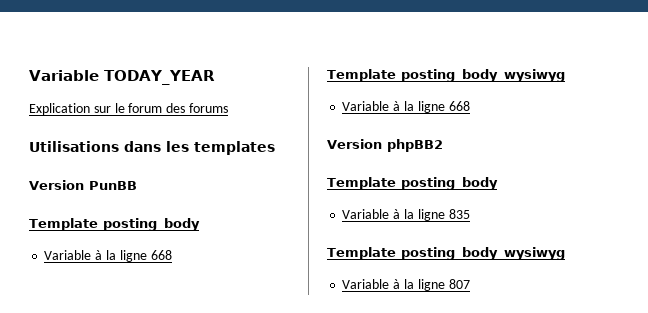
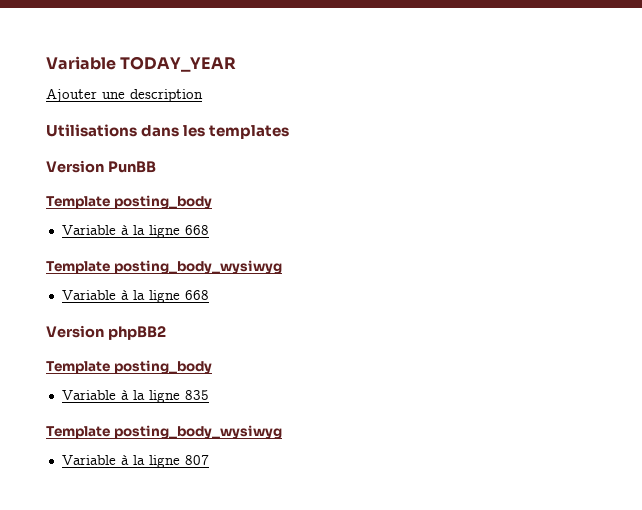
[29,103,228,115] Explication sur le forum des forums -> [46,88,203,102] Ajouter une description

